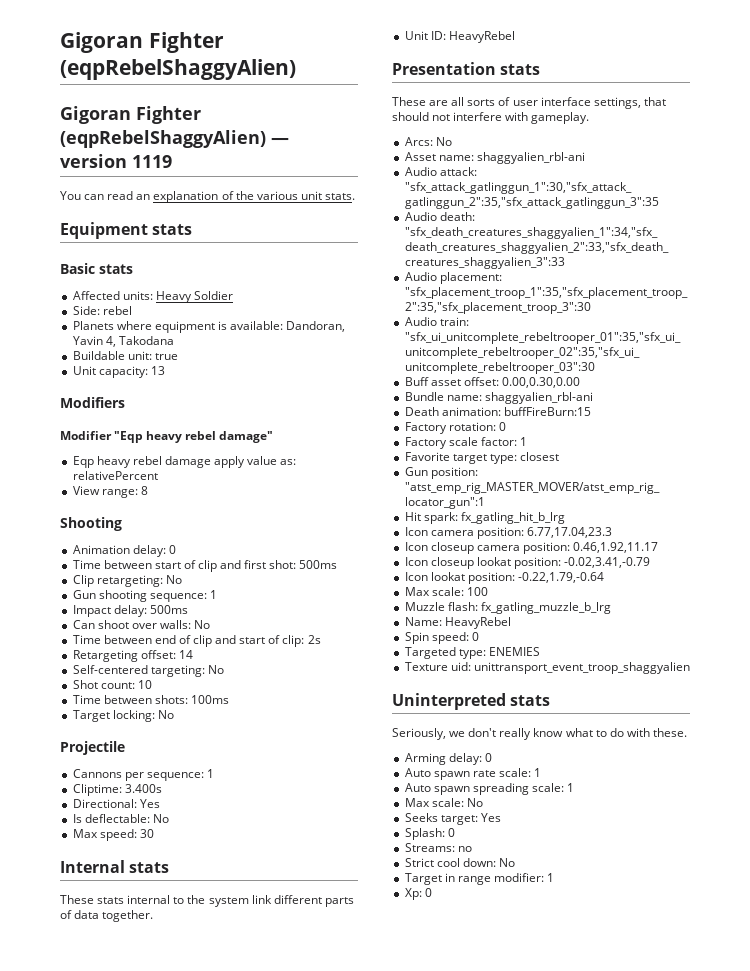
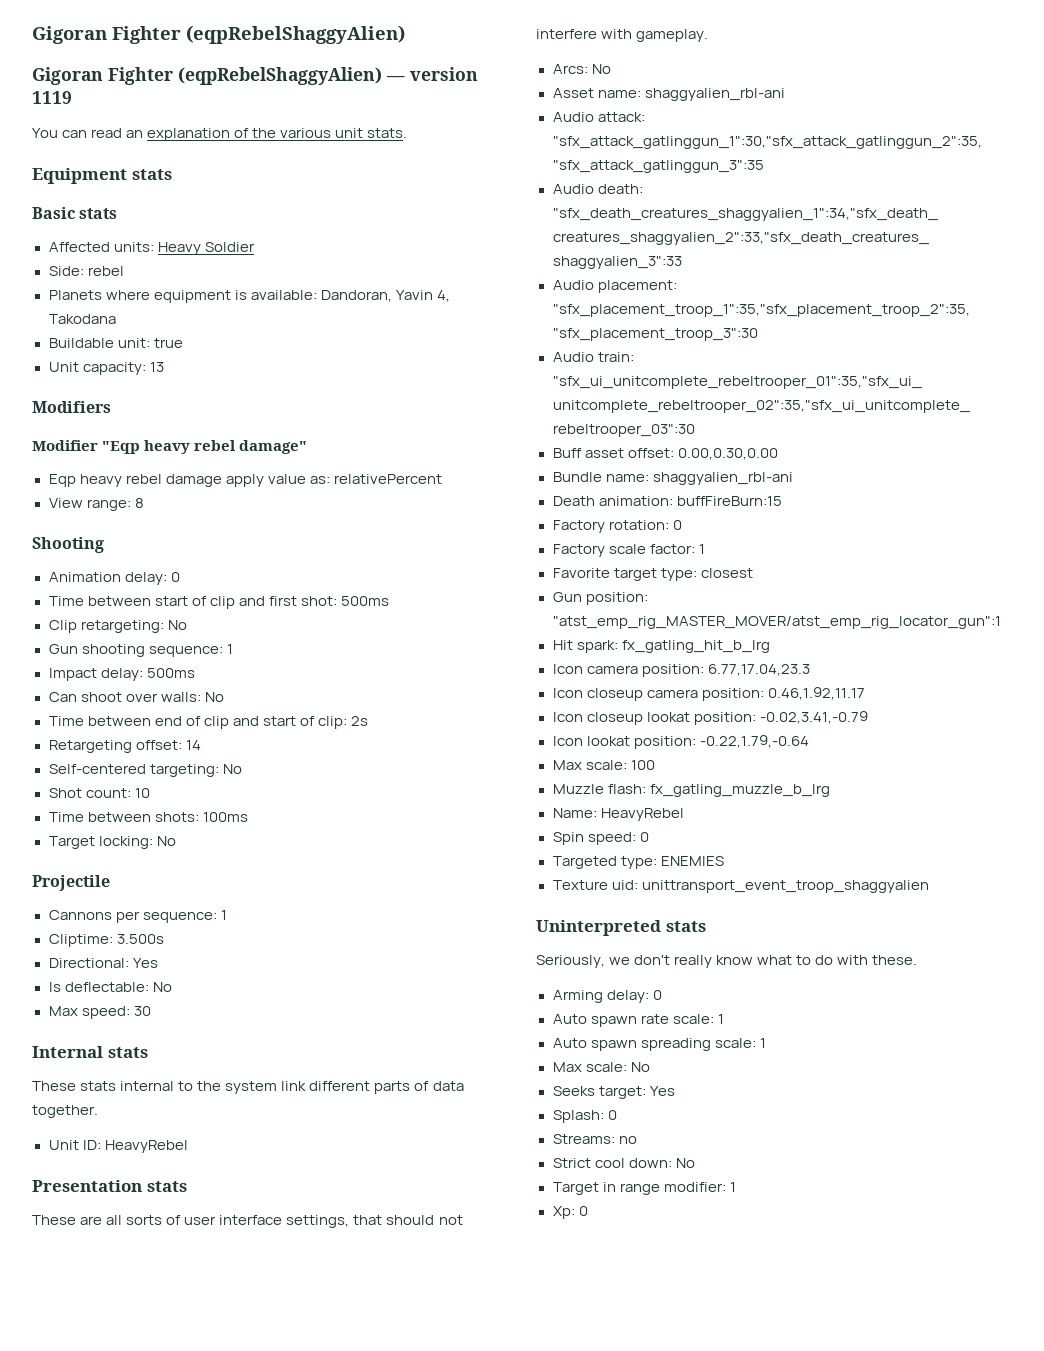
[124,784,162,793] 3.400s -> [116,934,164,944] 3.500s

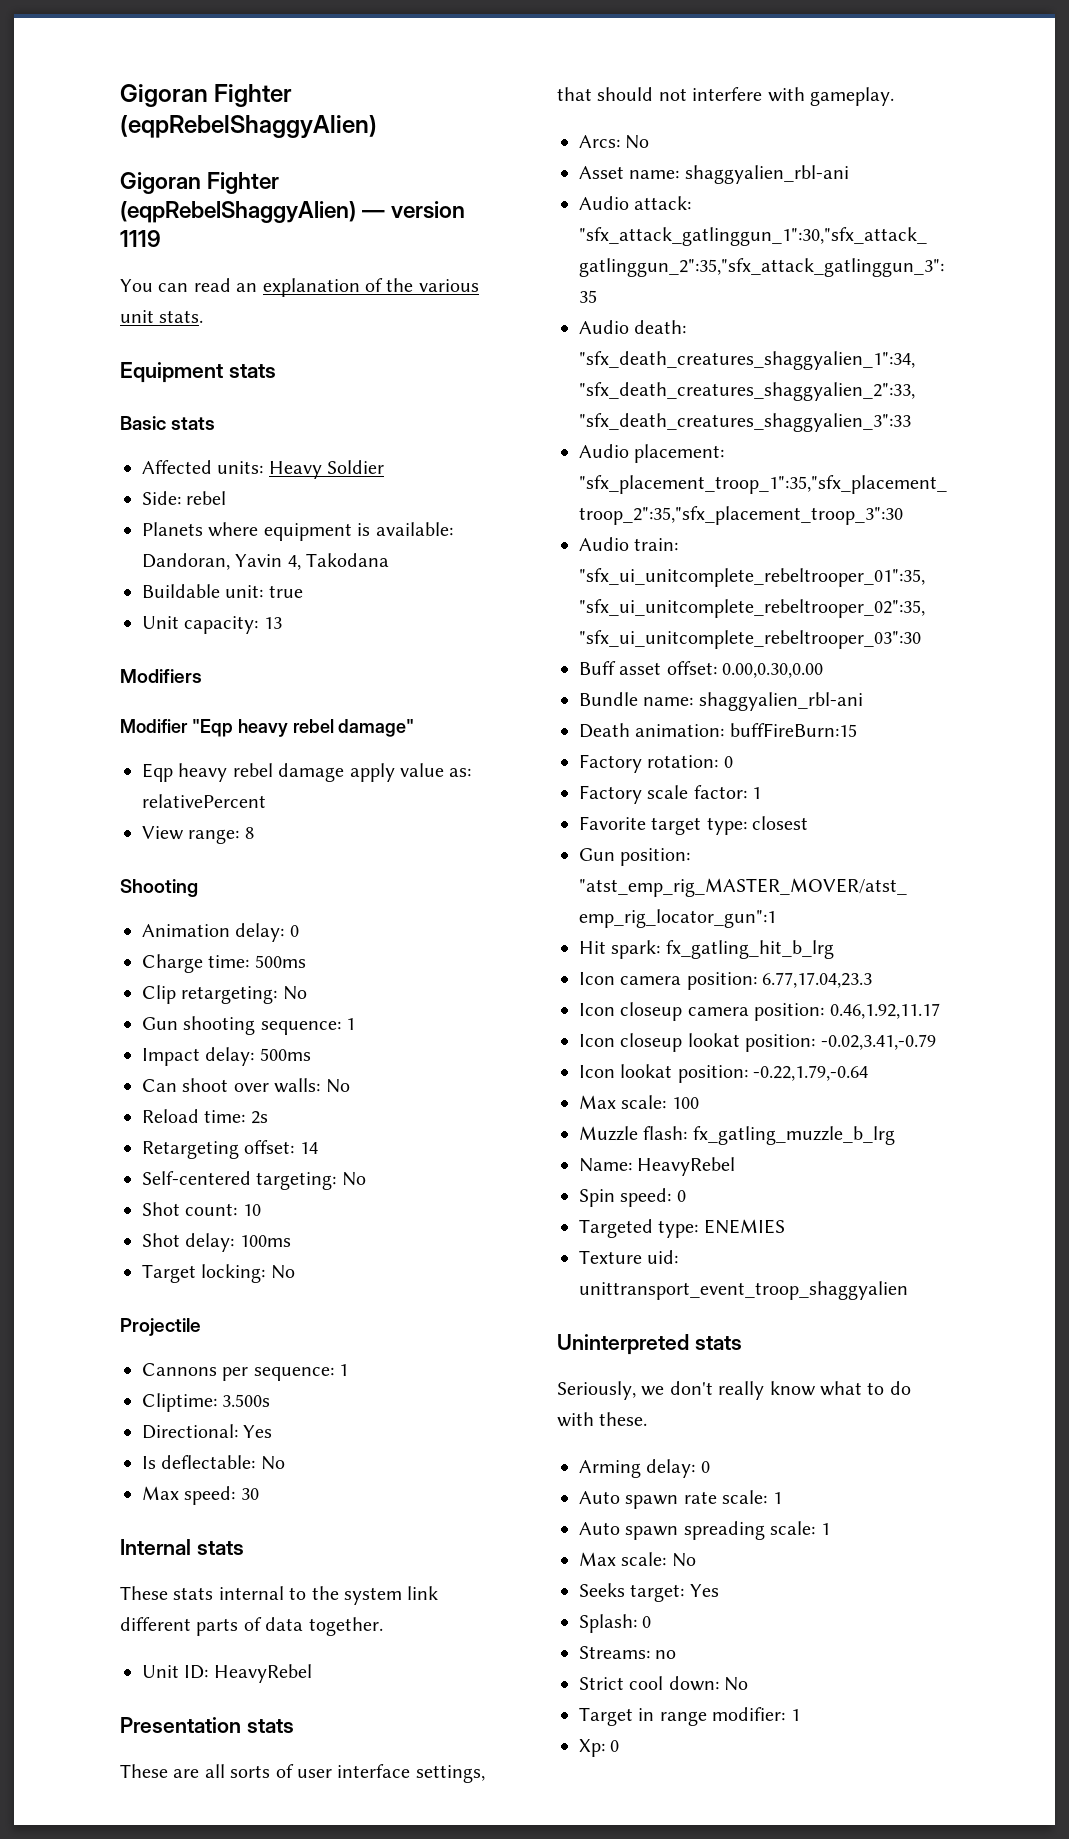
[48,596,337,609] Time between start of clip and first shot: -> [142,954,250,973] Charge time:
[48,716,347,729] Time between end of clip and start of clip: -> [142,1109,246,1123] Reload time:
[48,812,199,822] Time between shots: -> [142,1233,235,1252] Shot delay:

